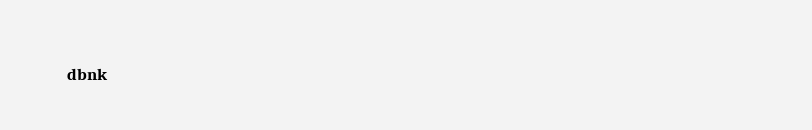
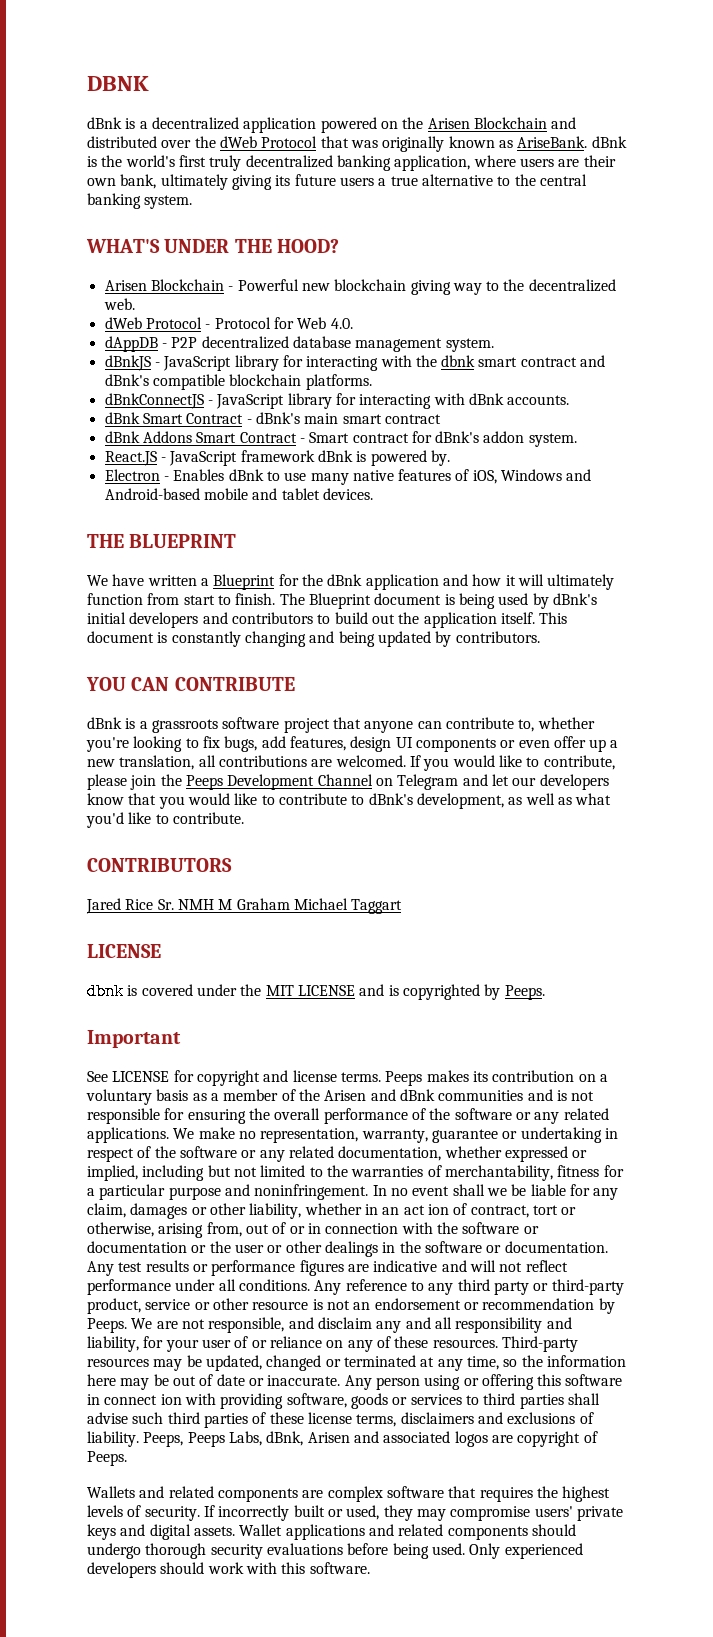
[67,68,108,80] dbnk -> [87,76,149,91] [87,117,577,133] [87,136,627,152] [87,155,616,171] [87,174,587,190] [87,193,193,209] [86,239,340,253] [104,279,616,295] [103,298,135,310] [104,317,353,329] [104,336,494,352] [104,355,606,371] [104,374,372,390] [104,393,570,409] [104,412,441,424] [104,431,577,447] [104,450,450,466] [104,469,592,485] [104,488,373,500] [87,534,237,548] [87,574,615,590] [87,593,597,609] [87,612,568,628] [87,631,540,647] [86,677,295,691] [87,717,595,733] [86,736,619,752] [87,755,615,771] [87,774,609,790] [87,793,612,809] [86,812,244,828] [87,858,232,872] [86,898,403,914] [87,944,161,958] [87,983,545,1000] [87,1030,181,1048] [87,1070,608,1086] [86,1089,595,1105] [87,1108,609,1124] [87,1127,618,1143] [87,1146,588,1162] [87,1165,624,1181] [87,1184,619,1200] [87,1203,577,1219] [87,1222,539,1238] [87,1241,608,1257] [87,1260,568,1276] [87,1279,624,1295] [87,1298,615,1314] [87,1317,572,1333] [87,1336,578,1352] [87,1355,626,1371] [87,1374,623,1390] [87,1393,600,1409] [87,1412,594,1428] [87,1431,598,1447] [87,1451,127,1466] [87,1486,611,1502] [87,1505,623,1521] [87,1524,576,1540] [87,1543,583,1559] [87,1562,370,1578] DBNK // dBnk is a decentralized application powered on the Arisen Blockchain and distributed over the dWeb Protocol that was originally known as AriseBank. dBnk is the world's first truly decentralized banking application, where users are their own bank, ultimately giving its future users a true alternative to the central banking system. // WHAT'S UNDER THE HOOD? // Arisen Blockchain - Powerful new blockchain giving way to the decentralized web. // dWeb Protocol - Protocol for Web 4.0. // dAppDB - P2P decentralized database management system. // dBnkJS - JavaScript library for interacting with the dbnk smart contract and dBnk's compatible blockchain platforms. // dBnkConnectJS - JavaScript library for interacting with dBnk accounts. // dBnk Smart Contract - dBnk's main smart contract // dBnk Addons Smart Contract - Smart contract for dBnk's addon system. // React.JS - JavaScript framework dBnk is powered by. // Electron - Enables dBnk to use many native features of iOS, Windows and Android-based mobile and tablet devices. // THE BLUEPRINT // We have written a Blueprint for the dBnk application and how it will ultimately function from start to finish. The Blueprint document is being used by dBnk's initial developers and contributors to build out the application itself. This document is constantly changing and being updated by contributors. // YOU CAN CONTRIBUTE // dBnk is a grassroots software project that anyone can contribute to, whether you're looking to fix bugs, add features, design UI components or even offer up a new translation, all contributions are welcomed. If you would like to contribute, please join the Peeps Development Channel on Telegram and let our developers know that you would like to contribute to dBnk's development, as well as what you'd like to contribute. // CONTRIBUTORS // Jared Rice Sr. NMH M Graham Michael Taggart // LICENSE // dbnk is covered under the MIT LICENSE and is copyrighted by Peeps. // Important // See LICENSE for copyright and license terms. Peeps makes its contribution on a voluntary basis as a member of the Arisen and dBnk communities and is not responsible for ensuring the overall performance of the software or any related applications. We make no representation, warranty, guarantee or undertaking in respect of the software or any related documentation, whether expressed or implied, including but not limited to the warranties of merchantability, fitness for a particular purpose and noninfringement. In no event shall we be liable for any claim, damages or other liability, whether in an act ion of contract, tort or otherwise, arising from, out of or in connection with the software or documentation or the user or other dealings in the software or documentation. Any test results or performance figures are indicative and will not reflect performance under all conditions. Any reference to any third party or third-party product, service or other resource is not an endorsement or recommendation by Peeps. We are not responsible, and disclaim any and all responsibility and liability, for your user of or reliance on any of these resources. Third-party resources may be updated, changed or terminated at any time, so the information here may be out of date or inaccurate. Any person using or offering this software in connect ion with providing software, goods or services to third parties shall advise such third parties of these license terms, disclaimers and exclusions of liability. Peeps, Peeps Labs, dBnk, Arisen and associated logos are copyright of Peeps. // Wallets and related components are complex software that requires the highest levels of security. If incorrectly built or used, they may compromise users' private keys and digital assets. Wallet applications and related components should undergo thorough security evaluations before being used. Only experienced developers should work with this software.

